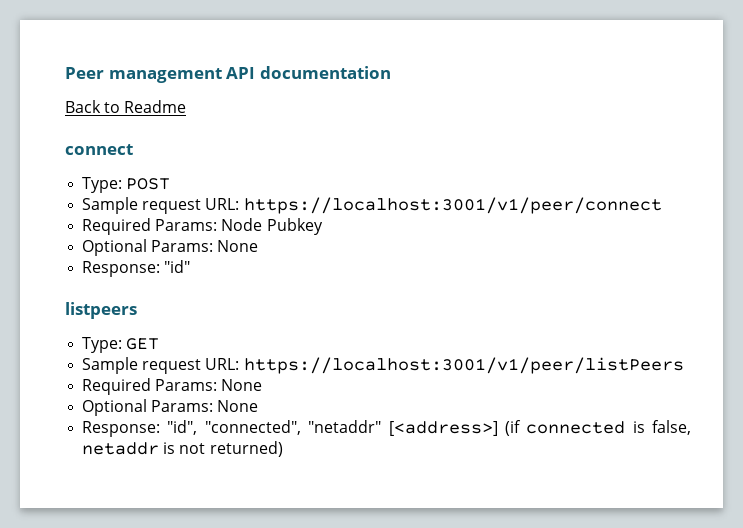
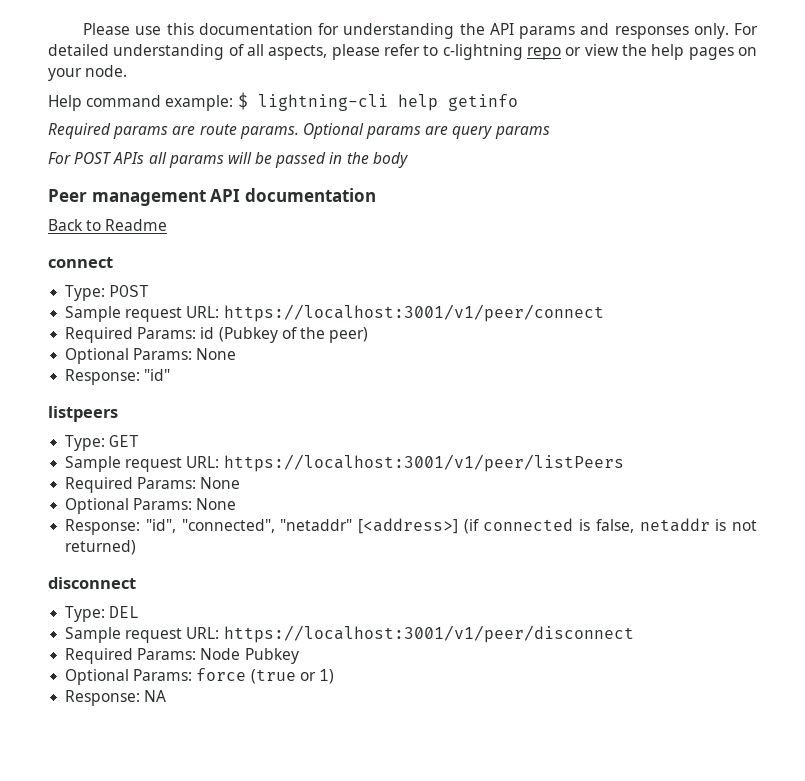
(65, 73) none -> [83,23,759,39] [48,44,757,60] [48,65,128,81] [48,92,518,111] [48,123,550,139] [48,152,408,168] Please use this documentation for understanding the API params and responses only. For detailed understanding of all aspects, please refer to c-lightning repo or view the help pages on your node. // Help command example: $ lightning-cli help getinfo // Required params are route params. Optional params are query params // For POST APIs all params will be passed in the body //
[221,218,323,235] Node Pubkey -> [200,327,369,343] id (Pubkey of the peer)
(283, 449) none -> [48,577,136,589] [65,606,140,622] [65,625,634,643] [65,648,299,664] [65,668,334,685] [65,690,167,706] // disconnect // Type: DEL // Sample request URL: https://localhost:3001/v1/peer/disconnect // Required Params: Node Pubkey // Optional Params: force (true or 1) // Response: NA

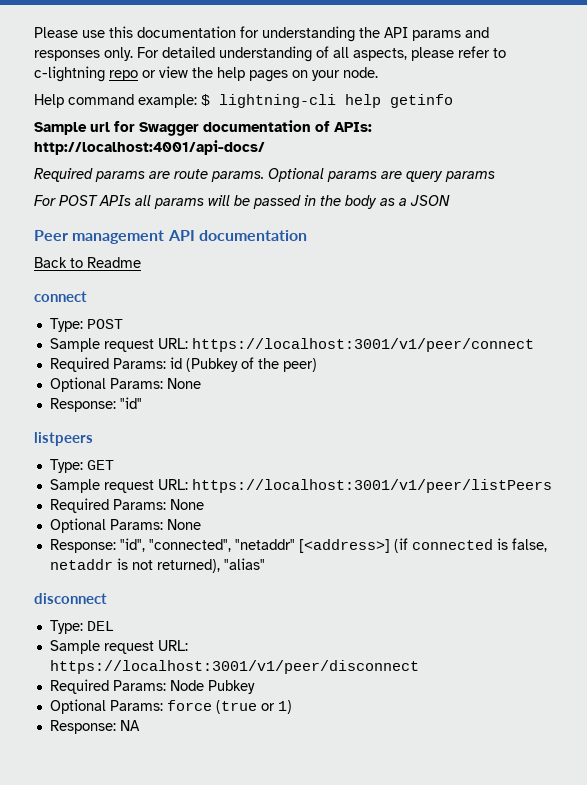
(518, 102) none -> [34,120,372,136] [34,140,265,155] // Sample url for Swagger documentation of APIs: http://localhost:4001/api-docs/
(408, 160) none -> [380,195,450,206] as a JSON
[65,540,137,555] returned) -> [156,558,265,573] returned), "alias"

